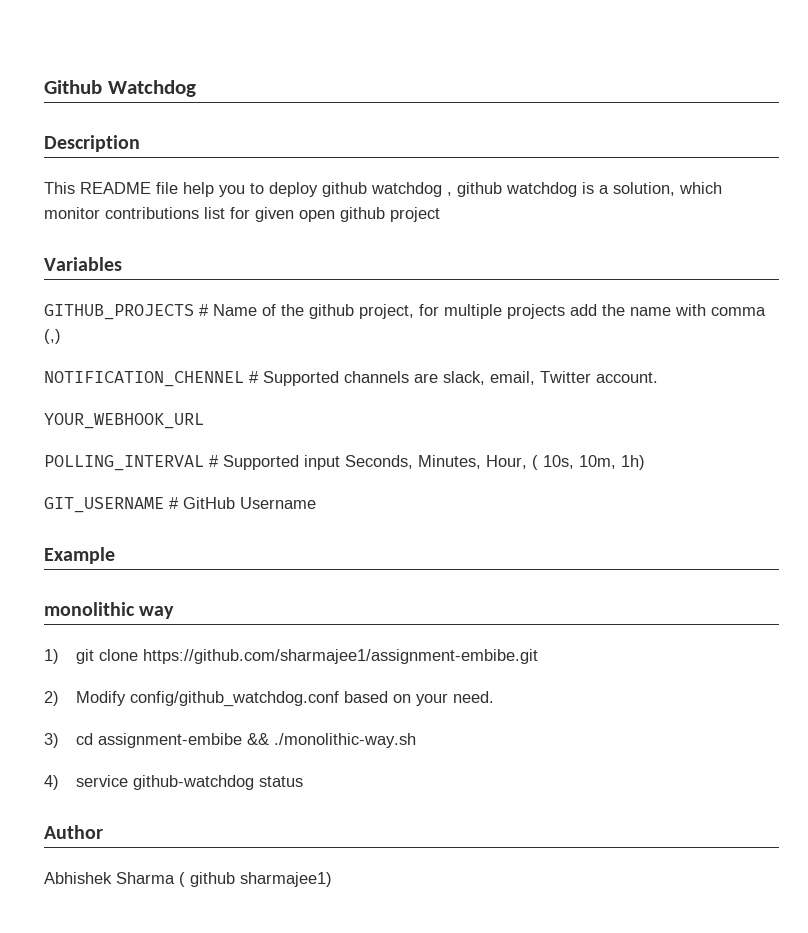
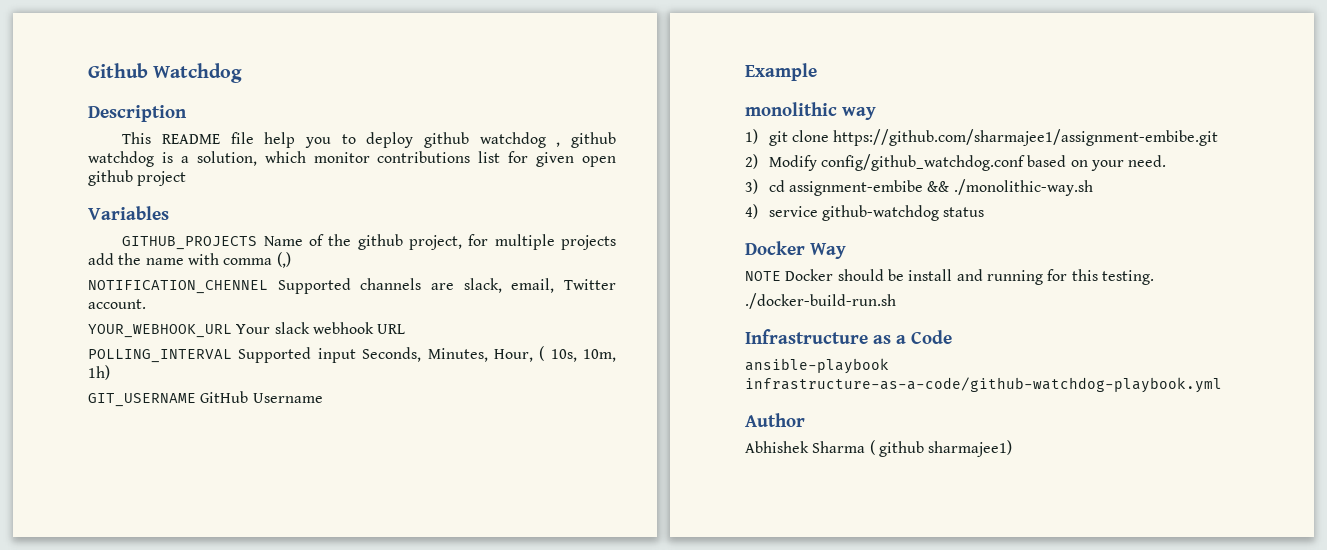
[199,304,209,316] # -> (258, 243) none
[249,371,259,383] # -> (268, 287) none
(204, 421) none -> [236,322,406,334] Your slack webhook URL
[209,455,219,467] # -> (232, 356) none
[169,497,179,509] # -> (196, 400) none
(304, 781) none -> [745,241,846,259] [745,269,1154,285] [745,293,896,309] [745,329,952,344] [745,358,889,374] [745,377,1222,393] // Docker Way // NOTE Docker should be install and running for this testing. // ./docker-build-run.sh // Infrastructure as a Code // ansible-playbook infrastructure-as-a-code/github-watchdog-playbook.yml

